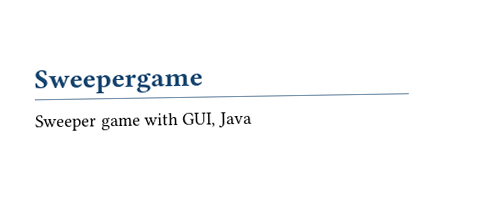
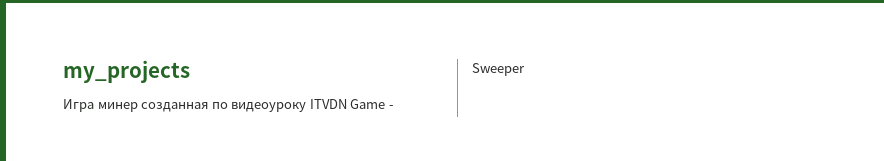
[34,67,203,95] [35,111,252,132] Sweepergame // Sweeper game with GUI, Java -> [63,60,190,83] [63,99,394,112] [472,63,525,76] my_projects // Игра минер созданная по видеоуроку ITVDN Game - Sweeper

